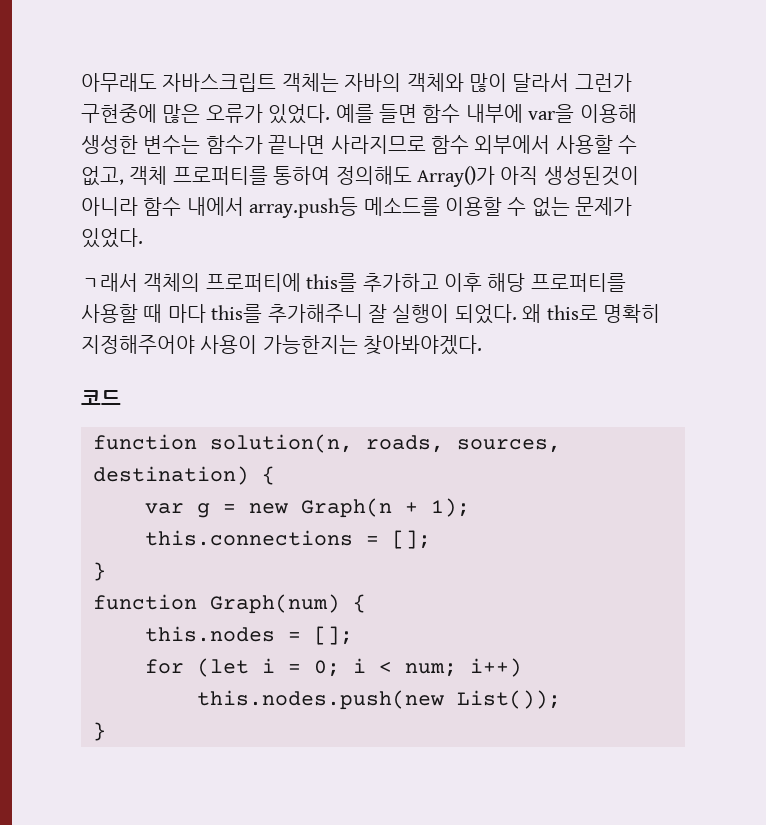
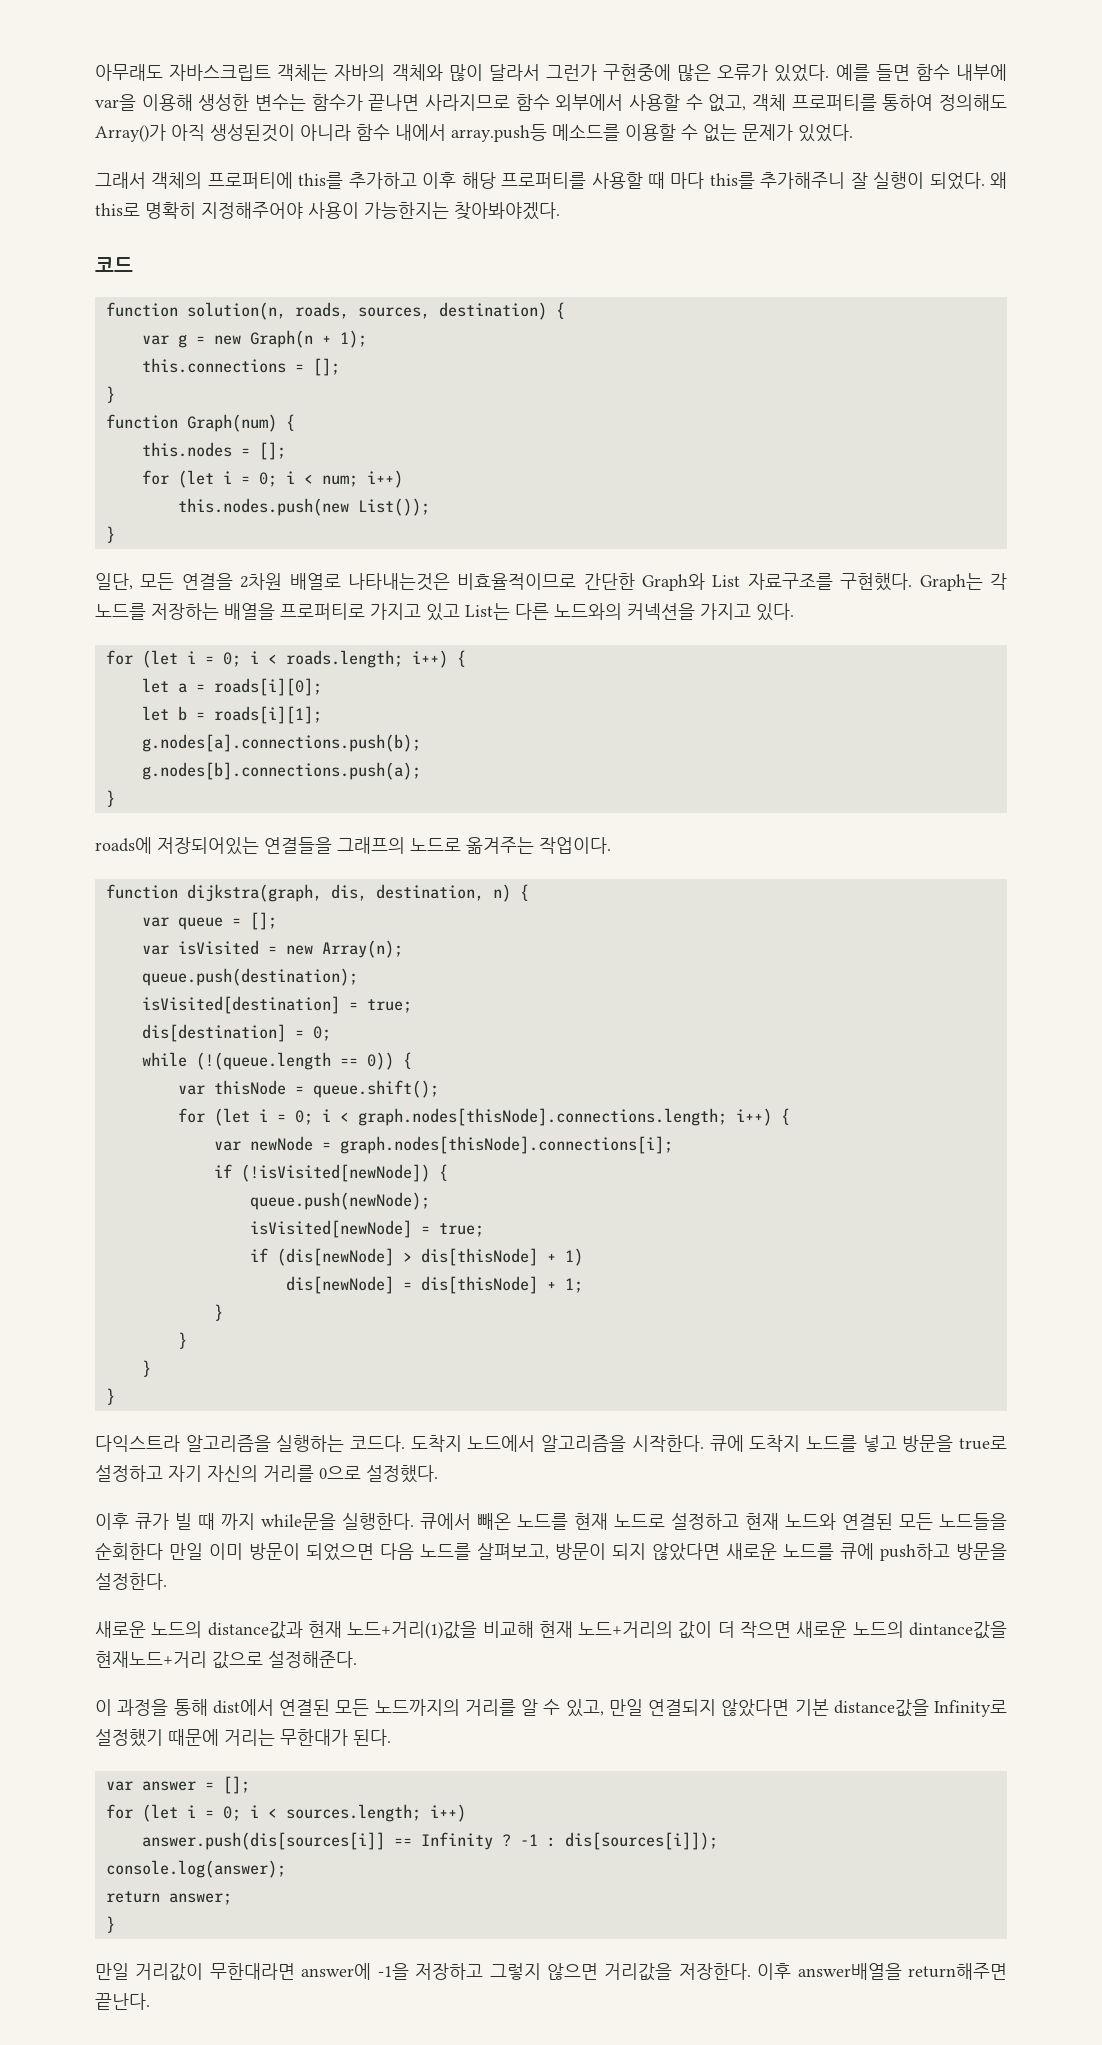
[81,273,138,292] ㄱ래서 -> [95,172,146,189] 그래서
(106, 731) none -> [95,573,1007,591] [95,603,794,621] [105,650,466,668] [141,678,322,696] [141,706,322,724] [141,734,421,752] [141,762,421,780] [105,790,115,807] [95,837,611,855] [105,884,529,902] [141,912,277,930] [141,940,403,958] [141,968,358,986] [141,996,412,1014] [141,1024,331,1042] [141,1052,412,1070] [177,1080,439,1098] [177,1108,790,1126] [213,1136,673,1154] [213,1164,448,1182] [249,1192,430,1210] [249,1220,484,1238] [249,1248,583,1266] [285,1276,583,1294] [213,1304,223,1321] [177,1332,187,1349] [141,1360,151,1377] [105,1388,115,1405] [95,1435,1008,1452] [95,1465,438,1483] [95,1513,1007,1530] [95,1542,1007,1561] [95,1573,167,1590] [95,1621,1007,1639] [95,1651,357,1669] [95,1699,1007,1717] [95,1729,391,1747] [105,1776,250,1794] [105,1804,466,1822] [141,1832,718,1850] [105,1860,286,1878] [105,1891,232,1905] [105,1916,115,1933] [95,1963,1007,1981] [95,1993,150,2010] // 일단, 모든 연결을 2차원 배열로 나타내는것은 비효율적이므로 간단한 Graph와 List 자료구조를 구현했다. Graph는 각 노드를 저장하는 배열을 프로퍼티로 가지고 있고 List는 다른 노드와의 커넥션을 가지고 있다. // for (let i = 0; i < roads.length; i++) { // let a = roads[i][0]; // let b = roads[i][1]; // g.nodes[a].connections.push(b); // g.nodes[b].connections.push(a); // } // roads에 저장되어있는 연결들을 그래프의 노드로 옮겨주는 작업이다. // function dijkstra(graph, dis, destination, n) { // var queue = []; // var isVisited = new Array(n); // queue.push(destination); // isVisited[destination] = true; // dis[destination] = 0; // while (!(queue.length == 0)) { // var thisNode = queue.shift(); // for (let i = 0; i < graph.nodes[thisNode].connections.length; i++) { // var newNode = graph.nodes[thisNode].connections[i]; // if (!isVisited[newNode]) { // queue.push(newNode); // isVisited[newNode] = true; // if (dis[newNode] > dis[thisNode] + 1) // dis[newNode] = dis[thisNode] + 1; // } // } // } // } // 다익스트라 알고리즘을 실행하는 코드다. 도착지 노드에서 알고리즘을 시작한다. 큐에 도착지 노드를 넣고 방문을 true로 설정하고 자기 자신의 거리를 0으로 설정했다. // 이후 큐가 빌 때 까지 while문을 실행한다. 큐에서 빼온 노드를 현재 노드로 설정하고 현재 노드와 연결된 모든 노드들을 순회한다 만일 이미 방문이 되었으면 다음 노드를 살펴보고, 방문이 되지 않았다면 새로운 노드를 큐에 push하고 방문을 설정한다. // 새로운 노드의 distance값과 현재 노드+거리(1)값을 비교해 현재 노드+거리의 값이 더 작으면 새로운 노드의 dintance값을 현재노드+거리 값으로 설정해준다. // 이 과정을 통해 dist에서 연결된 모든 노드까지의 거리를 알 수 있고, 만일 연결되지 않았다면 기본 distance값을 Infinity로 설정했기 때문에 거리는 무한대가 된다. // var answer = []; // for (let i = 0; i < sources.length; i++) // answer.push(dis[sources[i]] == Infinity ? -1 : dis[sources[i]]); // console.log(answer); // return answer; // } // 만일 거리값이 무한대라면 answer에 -1을 저장하고 그렇지 않으면 거리값을 저장한다. 이후 answer배열을 return해주면 끝난다.

